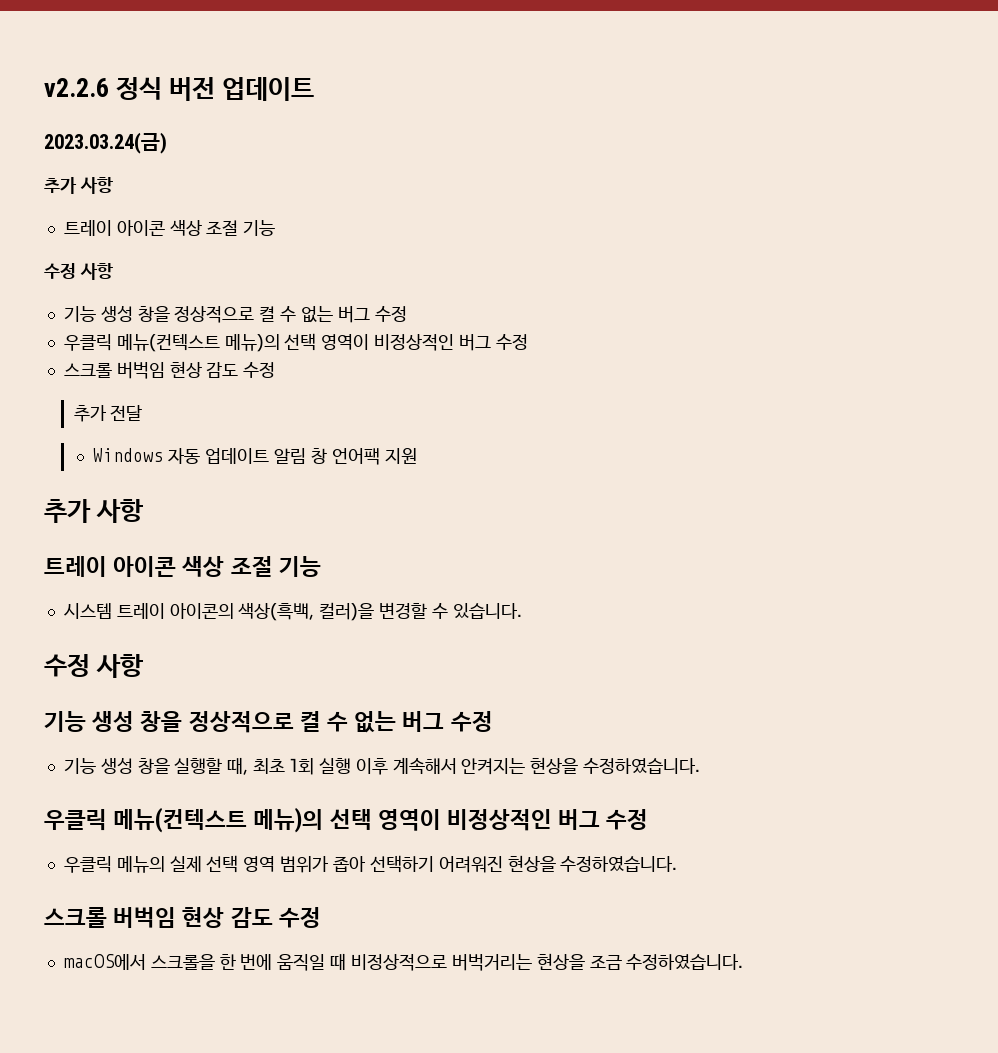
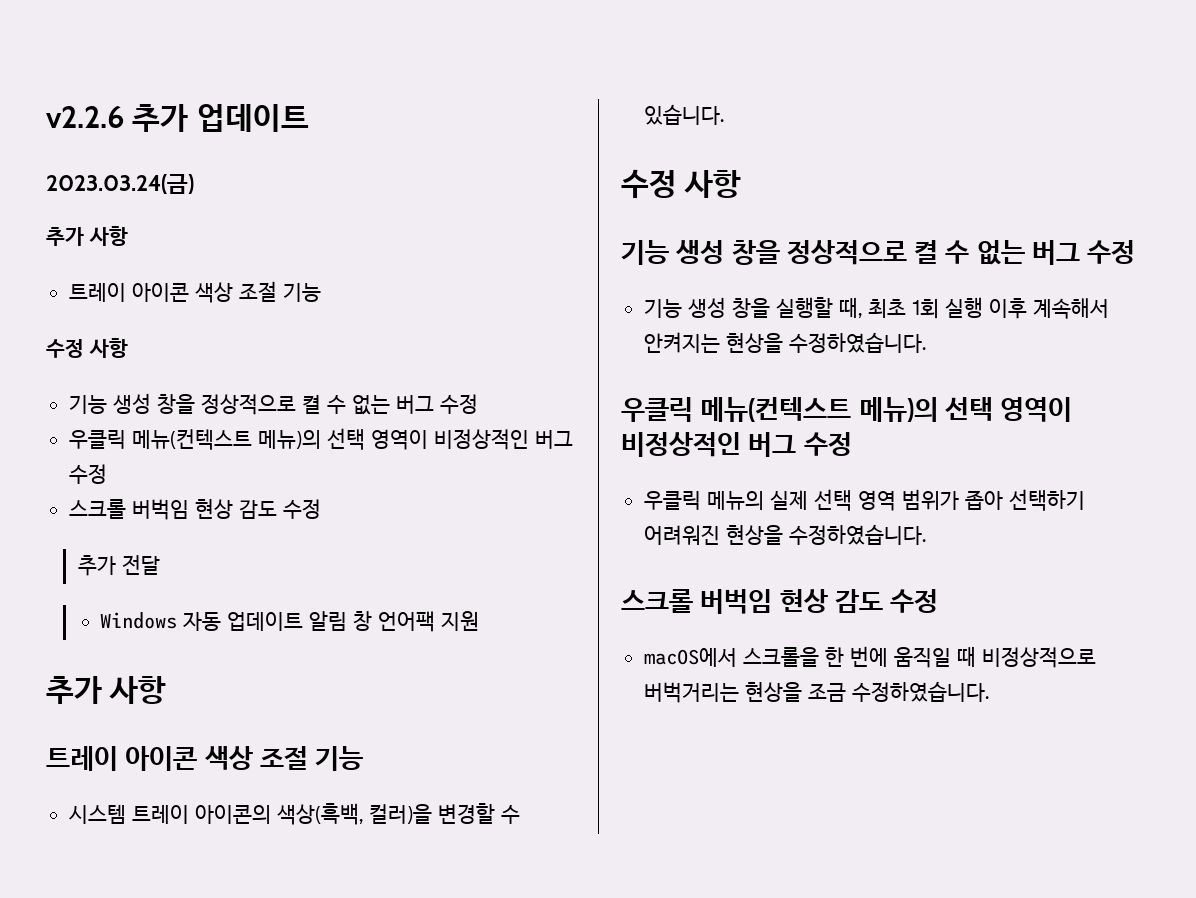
[116,77,216,101] 정식 버전 -> [132,104,189,132] 추가

